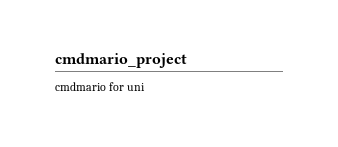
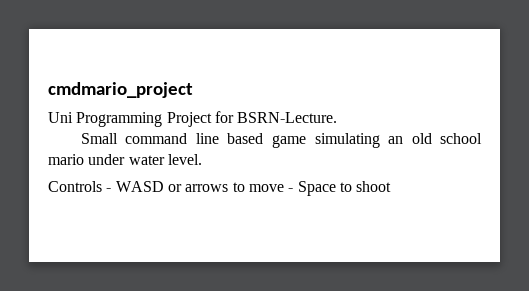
[55,82,146,91] cmdmario for uni -> [48,111,338,127] [80,133,483,148] [48,154,202,165] [48,181,392,196] Uni Programming Project for BSRN-Lecture. // Small command line based game simulating an old school mario under water level. // Controls - WASD or arrows to move - Space to shoot

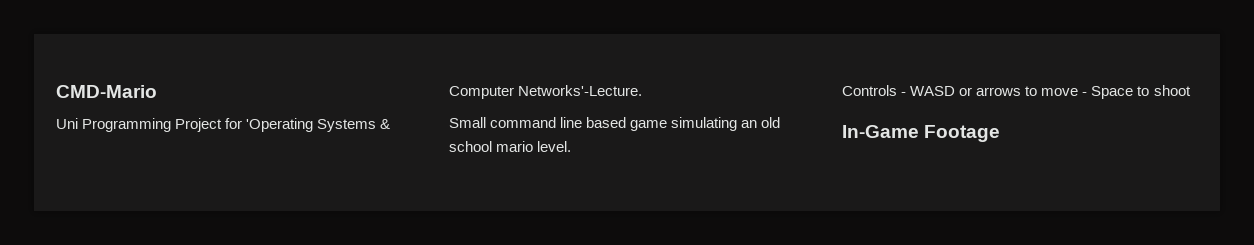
[48,82,193,98] cmdmario_project -> [56,85,157,98] CMD-Mario
[237,112,338,123] BSRN-Lecture. -> [246,118,391,132] [449,85,643,99] 'Operating Systems & Computer Networks'-Lecture.
[88,154,165,165] under water -> (534, 146) none
(392, 186) none -> [842,125,1001,142] // In-Game Footage

